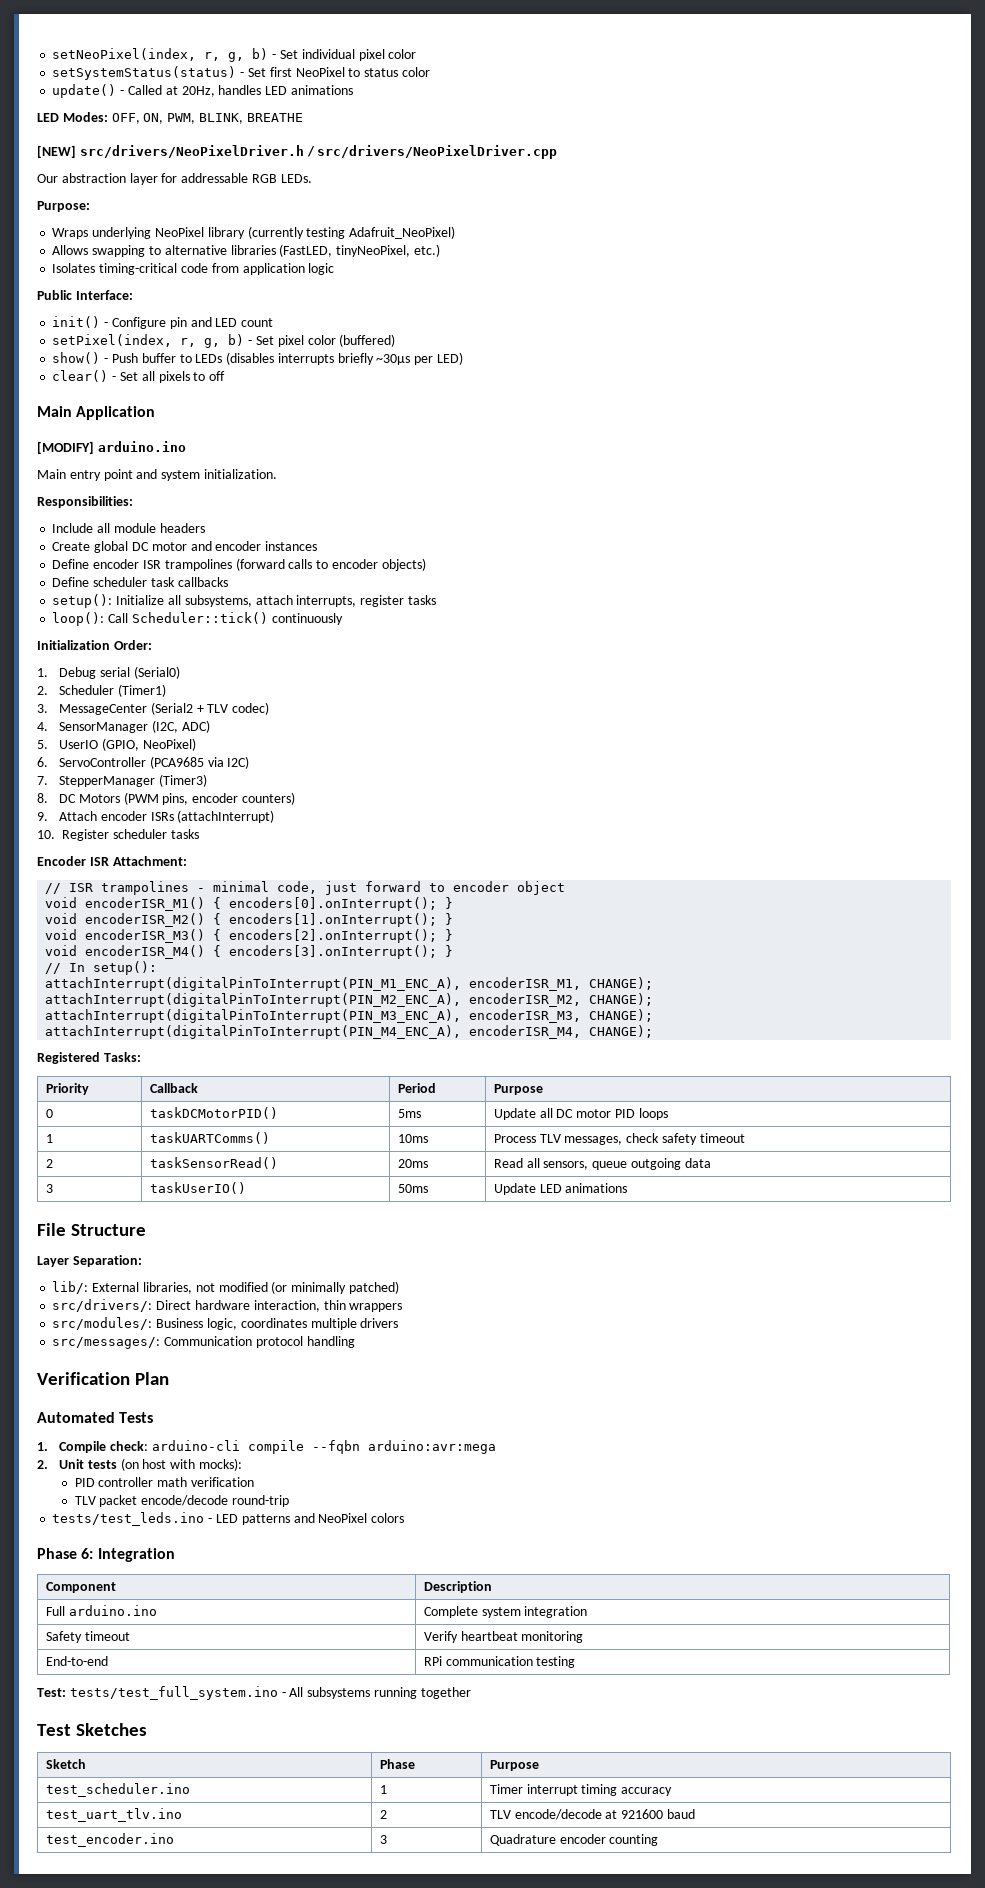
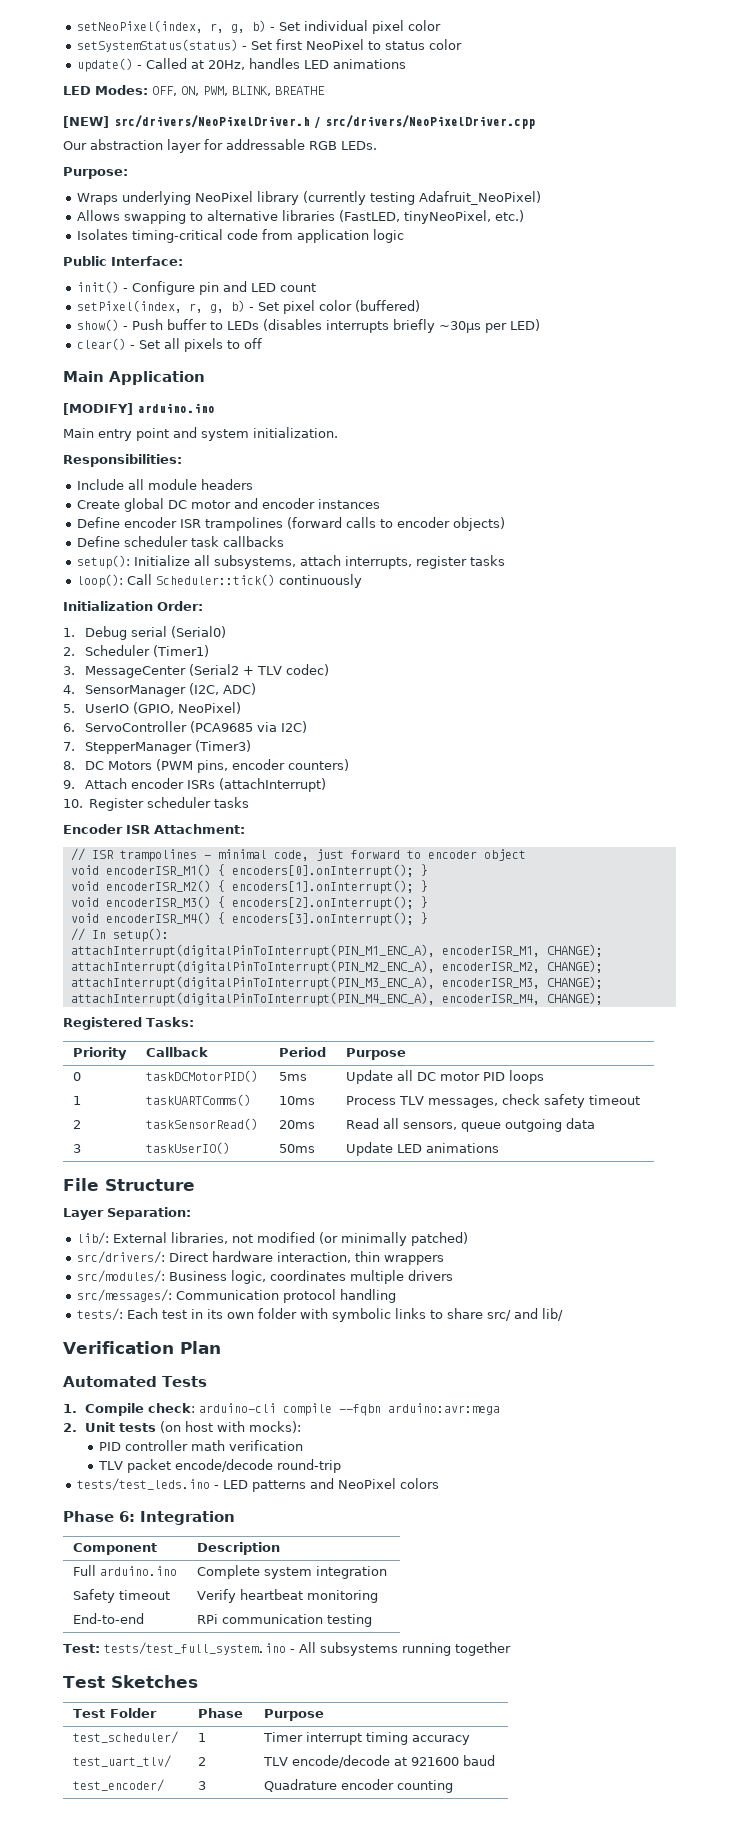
(355, 1342) none -> [76,1308,563,1322] // tests/: Each test in its own folder with symbolic links to share src/ and lib/
[45,1759,86,1769] Sketch -> [72,1708,157,1718] Test Folder
[45,1783,190,1797] test_scheduler.ino -> [72,1731,178,1744] test_scheduler/
[45,1808,182,1822] test_uart_tlv.ino -> [72,1755,171,1768] test_uart_tlv/
[45,1833,174,1847] test_encoder.ino -> [72,1779,164,1792] test_encoder/

